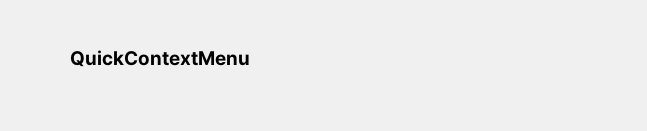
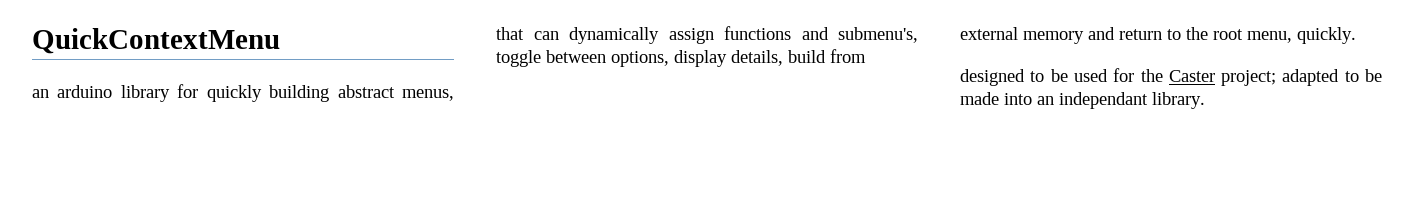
(250, 58) none -> [32,84,454,102] [496,26,918,44] [496,49,866,67] [960,27,1356,44] [960,68,1382,86] [960,92,1205,109] // an arduino library for quickly building abstract menus, that can dynamically assign functions and submenu's, toggle between options, display details, build from external memory and return to the root menu, quickly. // designed to be used for the Caster project; adapted to be made into an independant library.

